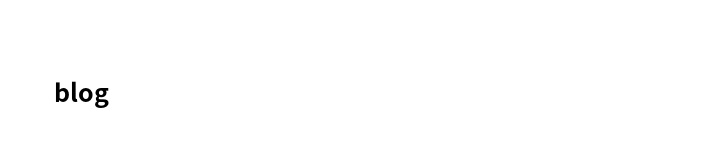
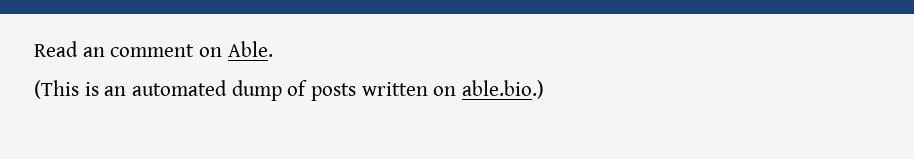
[54,81,109,108] blog -> [34,41,273,57] [34,80,545,101] Read an comment on Able. // (This is an automated dump of posts written on able.bio.)

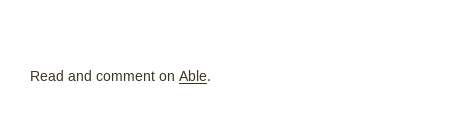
[82,47,105,57] an -> [68,70,92,81] and
[34,80,545,101] // (This is an automated dump of posts written on able.bio.) -> (211, 75) none

